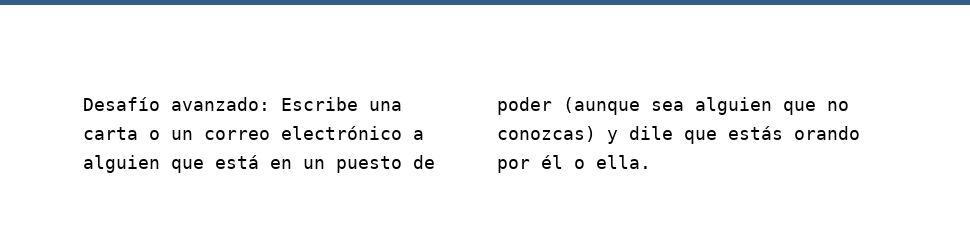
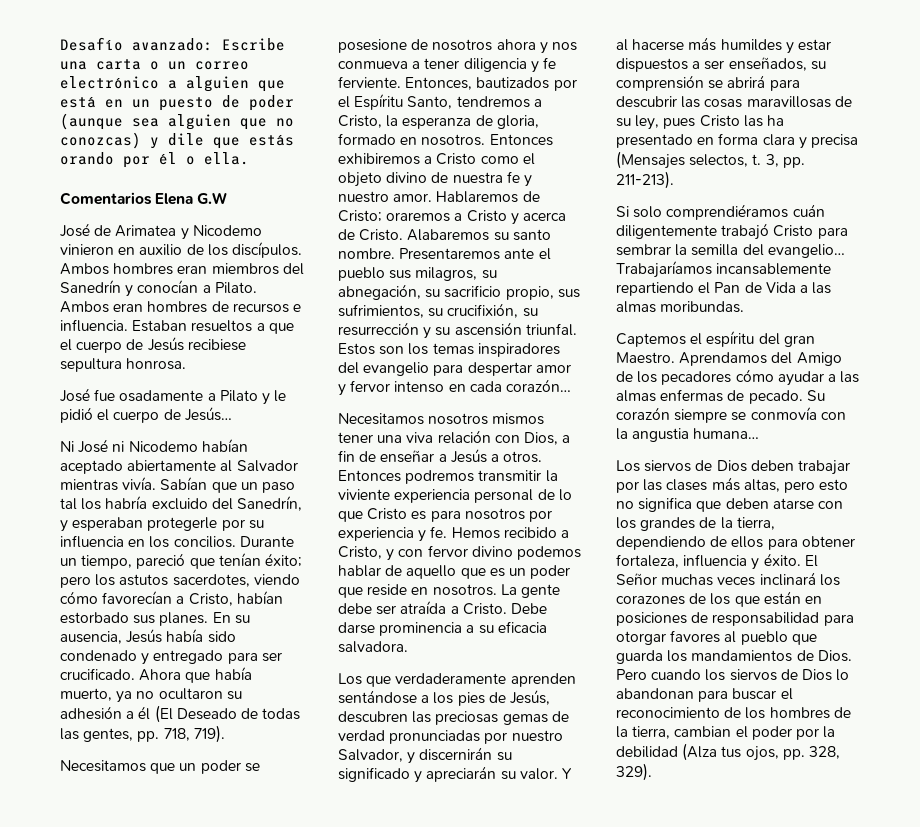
(651, 162) none -> [60,192,228,205] [60,223,262,240] [60,242,302,258] [60,263,304,275] [60,280,257,297] [60,301,301,313] [60,319,294,334] [60,337,246,353] [60,358,187,372] [60,388,287,405] [60,407,232,423] [60,439,248,453] [60,460,298,474] [60,477,295,493] [60,496,302,511] [60,517,264,532] [60,535,294,548] [60,553,302,569] [60,574,300,588] [60,591,283,606] [60,612,250,626] [60,629,236,644] [60,650,282,665] [60,667,252,683] [60,688,242,703] [60,705,301,723] [60,725,225,743] [60,760,260,774] [338,39,577,54] [338,57,556,73] [338,76,577,91] [338,94,542,110] [338,115,539,129] [338,133,553,146] [338,153,535,165] [338,171,532,187] [338,191,540,203] [338,210,566,225] [338,229,551,241] [338,248,551,260] [338,267,497,281] [338,284,580,300] [338,303,538,318] [338,322,577,339] [338,343,560,357] [338,362,571,376] [338,379,571,396] [338,413,545,425] [338,430,571,445] [338,449,543,463] [338,470,558,484] [338,489,572,503] [338,508,552,522] [338,526,569,542] [338,545,581,561] [338,565,571,579] [338,584,560,598] [338,601,547,615] [338,621,547,636] [338,641,408,653] [338,673,576,687] [338,690,550,706] [338,711,569,725] [338,730,563,744] [338,747,512,764] [338,766,572,783] [616,37,831,54] [616,57,826,72] [616,75,800,91] [616,96,852,108] [616,115,784,130] [616,133,858,149] [616,151,805,169] [616,171,674,189] [616,204,825,220] [616,223,848,240] [616,244,845,258] [616,261,832,278] [616,282,832,296] [616,301,745,313] [616,331,815,347] [616,352,842,366] [616,369,860,386] [616,389,825,404] [616,407,846,423] [616,428,760,442] [616,460,850,475] [616,477,849,493] [616,497,843,512] [616,517,775,531] [616,536,855,550] [616,553,818,570] [616,572,840,586] [616,591,822,607] [616,612,854,626] [616,630,817,645] [616,650,852,664] [616,669,850,681] [616,688,793,702] [616,707,851,719] [616,726,836,740] [616,743,840,761] [616,763,652,781] // Comentarios Elena G.W // José de Arimatea y Nicodemo vinieron en auxilio de los discípulos. Ambos hombres eran miembros del Sanedrín y conocían a Pilato. Ambos eran hombres de recursos e influencia. Estaban resueltos a que el cuerpo de Jesús recibiese sepultura honrosa. // José fue osadamente a Pilato y le pidió el cuerpo de Jesús… // Ni José ni Nicodemo habían aceptado abiertamente al Salvador mientras vivía. Sabían que un paso tal los habría excluido del Sanedrín, y esperaban protegerle por su influencia en los concilios. Durante un tiempo, pareció que tenían éxito; pero los astutos sacerdotes, viendo cómo favorecían a Cristo, habían estorbado sus planes. En su ausencia, Jesús había sido condenado y entregado para ser crucificado. Ahora que había muerto, ya no ocultaron su adhesión a él (El Deseado de todas las gentes, pp. 718, 719). // Necesitamos que un poder se posesione de nosotros ahora y nos conmueva a tener diligencia y fe ferviente. Entonces, bautizados por el Espíritu Santo, tendremos a Cristo, la esperanza de gloria, formado en nosotros. Entonces exhibiremos a Cristo como el objeto divino de nuestra fe y nuestro amor. Hablaremos de Cristo; oraremos a Cristo y acerca de Cristo. Alabaremos su santo nombre. Presentaremos ante el pueblo sus milagros, su abnegación, su sacrificio propio, sus sufrimientos, su crucifixión, su resurrección y su ascensión triunfal. Estos son los temas inspiradores del evangelio para despertar amor y fervor intenso en cada corazón… // Necesitamos nosotros mismos tener una viva relación con Dios, a fin de enseñar a Jesús a otros. Entonces podremos transmitir la viviente experiencia personal de lo que Cristo es para nosotros por experiencia y fe. Hemos recibido a Cristo, y con fervor divino podemos hablar de aquello que es un poder que reside en nosotros. La gente debe ser atraída a Cristo. Debe darse prominencia a su eficacia salvadora. // Los que verdaderamente aprenden sentándose a los pies de Jesús, descubren las preciosas gemas de verdad pronunciadas por nuestro Salvador, y discernirán su significado y apreciarán su valor. Y al hacerse más humildes y estar dispuestos a ser enseñados, su comprensión se abrirá para descubrir las cosas maravillosas de su ley, pues Cristo las ha presentado en forma clara y precisa (Mensajes selectos, t. 3, pp. 211-213). // Si solo comprendiéramos cuán diligentemente trabajó Cristo para sembrar la semilla del evangelio… Trabajaríamos incansablemente repartiendo el Pan de Vida a las almas moribundas. // Captemos el espíritu del gran Maestro. Aprendamos del Amigo de los pecadores cómo ayudar a las almas enfermas de pecado. Su corazón siempre se conmovía con la angustia humana… // Los siervos de Dios deben trabajar por las clases más altas, pero esto no significa que deben atarse con los grandes de la tierra, dependiendo de ellos para obtener fortaleza, influencia y éxito. El Señor muchas veces inclinará los corazones de los que están en posiciones de responsabilidad para otorgar favores al pueblo que guarda los mandamientos de Dios. Pero cuando los siervos de Dios lo abandonan para buscar el reconocimiento de los hombres de la tierra, cambian el poder por la debilidad (Alza tus ojos, pp. 328, 329).

